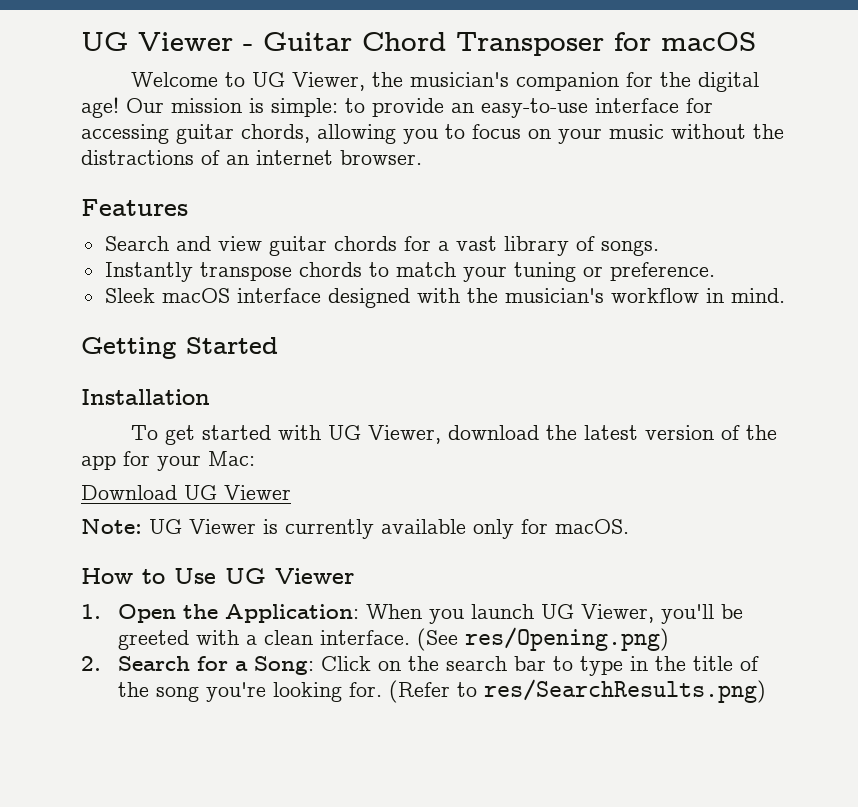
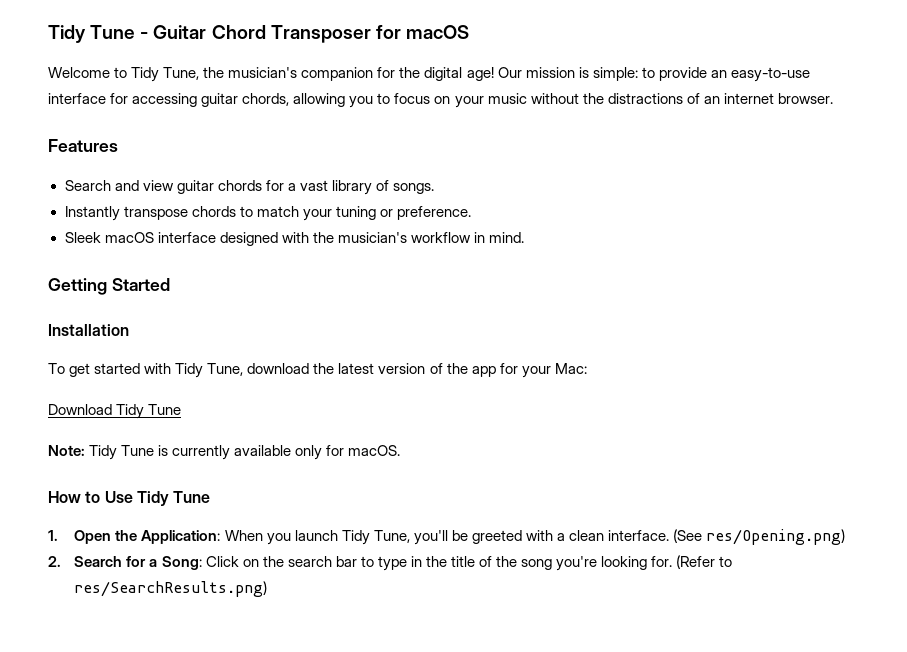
[81,32,233,51] UG Viewer -> [48,25,136,43] Tidy Tune
[251,72,365,91] UG Viewer, -> [131,67,200,82] Tidy Tune,
[327,425,441,444] UG Viewer, -> [175,363,244,378] Tidy Tune,
[184,485,291,500] UG Viewer -> [116,404,182,419] Tidy Tune
[149,519,256,534] UG Viewer -> [89,445,155,460] Tidy Tune
[225,568,354,584] UG Viewer -> [136,491,211,506] Tidy Tune
[541,604,655,623] UG Viewer, -> [341,530,410,545] Tidy Tune,

